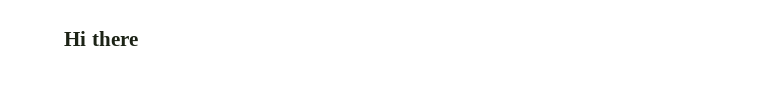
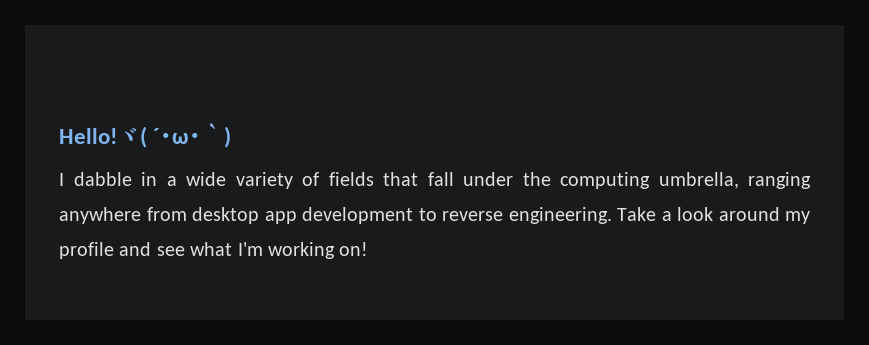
[64,31,138,46] Hi there -> [59,123,232,148] [59,172,811,189] [59,207,810,224] [59,242,369,259] Hello!ヾ( ´･ω･｀) // I dabble in a wide variety of fields that fall under the computing umbrella, ranging anywhere from desktop app development to reverse engineering. Take a look around my profile and see what I'm working on!

